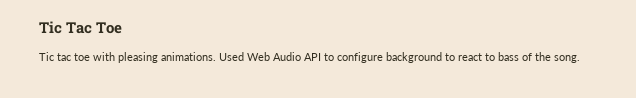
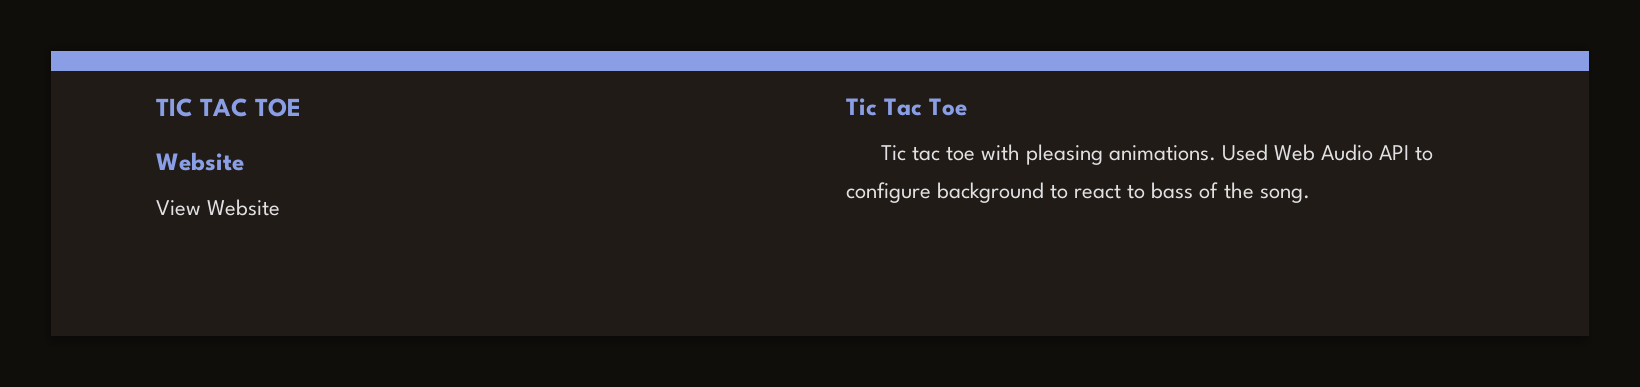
(39, 27) none -> [156,98,302,117] [156,152,244,171] [156,199,281,216] TIC TAC TOE // Website // View Website //

